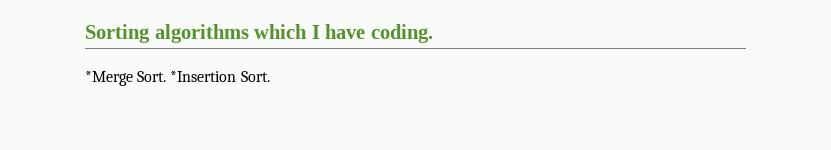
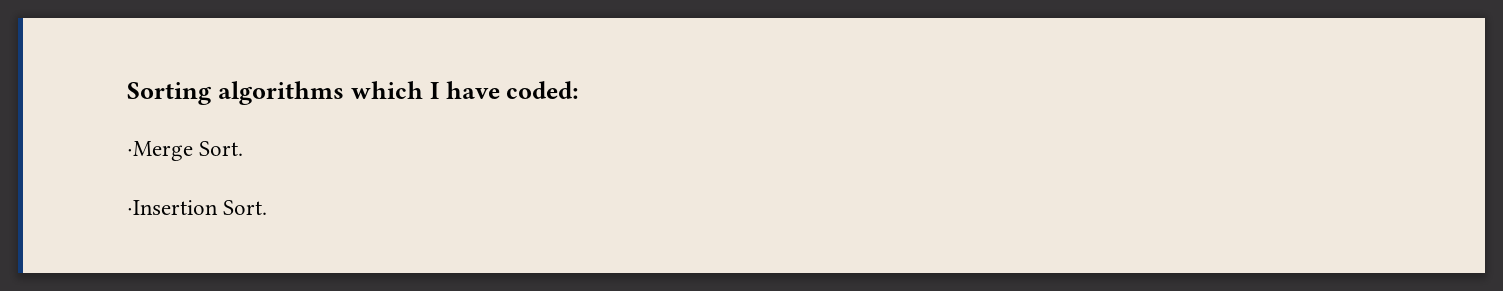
[370,24,433,43] [85,71,237,86] coding. // *Merge Sort. *Insertion -> [506,81,580,99] [127,141,244,161] [127,200,218,215] coded: // ⋅Merge Sort. // ⋅Insertion

